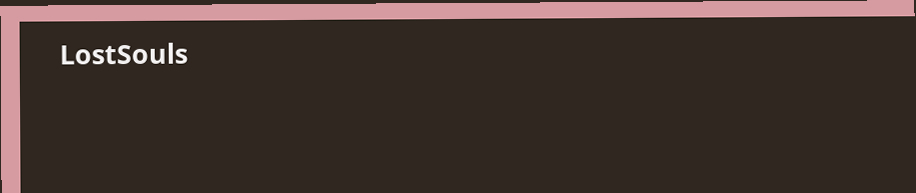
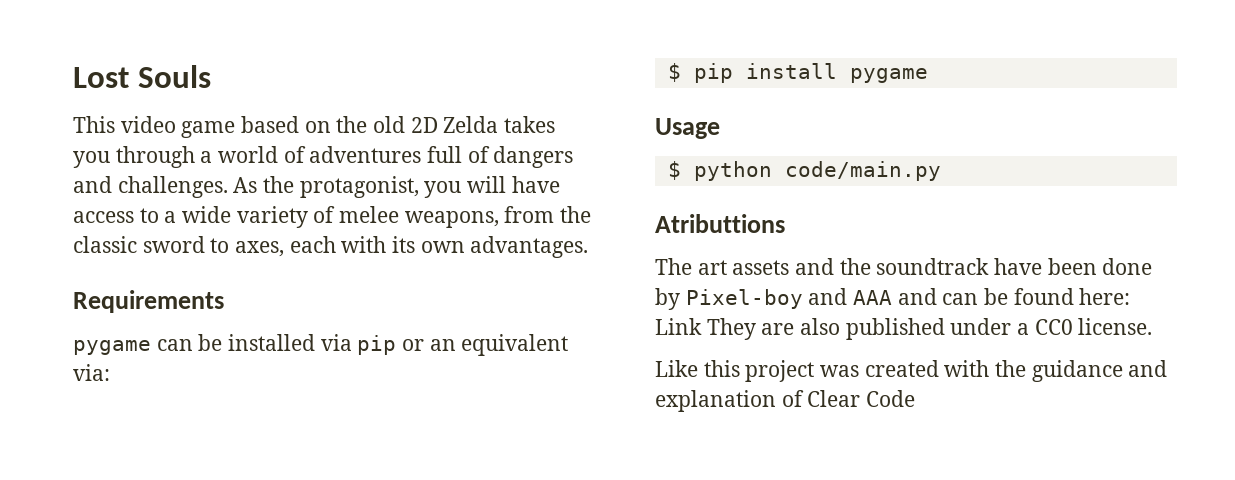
[59,42,188,65] LostSouls -> [73,65,211,88] [73,116,556,138] [73,146,574,168] [73,176,560,198] [73,206,592,228] [73,236,589,258] [73,290,224,313] [73,334,569,356] [73,364,110,381] [667,63,928,83] [655,118,720,139] [667,161,941,181] [655,214,785,233] [655,258,1153,275] [655,288,1131,310] [655,318,1153,340] [655,360,1168,382] [655,390,916,412] Lost Souls // This video game based on the old 2D Zelda takes you through a world of adventures full of dangers and challenges. As the protagonist, you will have access to a wide variety of melee weapons, from the classic sword to axes, each with its own advantages. // Requirements // pygame can be installed via pip or an equivalent via: // $ pip install pygame // Usage // $ python code/main.py // Atributtions // The art assets and the soundtrack have been done by Pixel-boy and AAA and can be found here: Link They are also published under a CC0 license. // Like this project was created with the guidance and explanation of Clear Code

